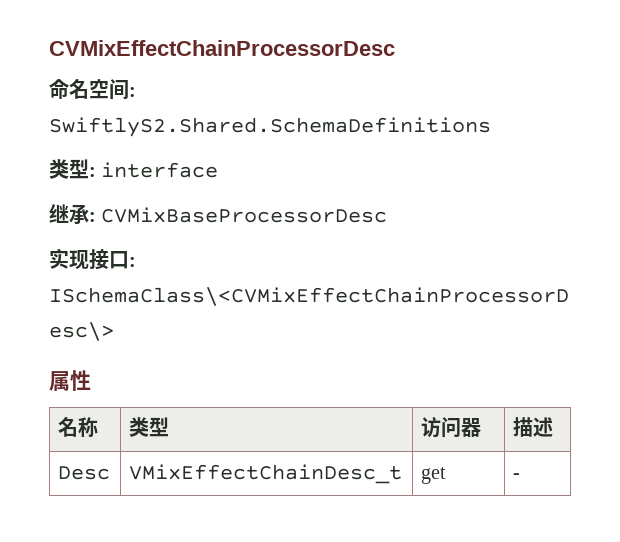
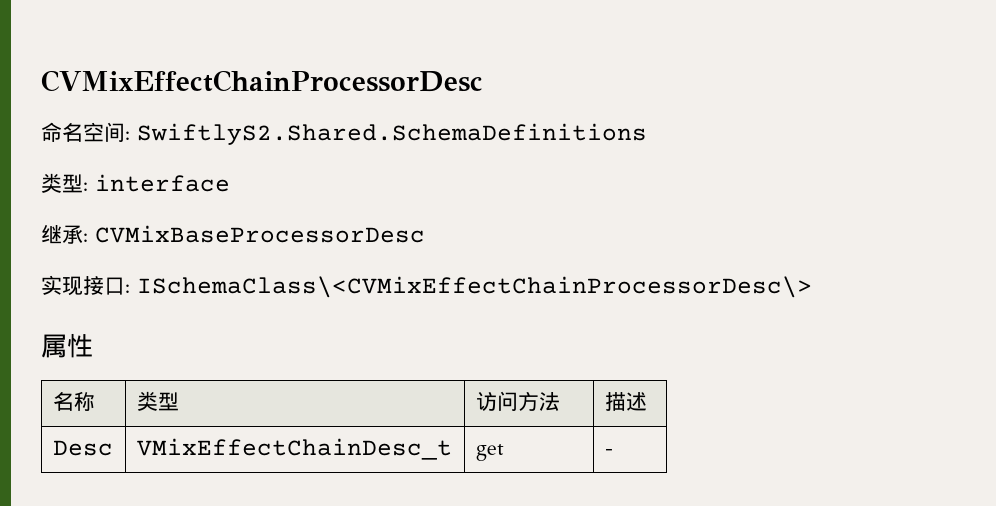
[461,418,482,437] 器 -> [517,391,560,411] 方法

